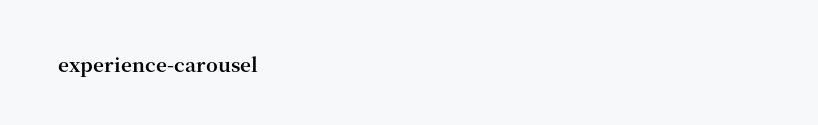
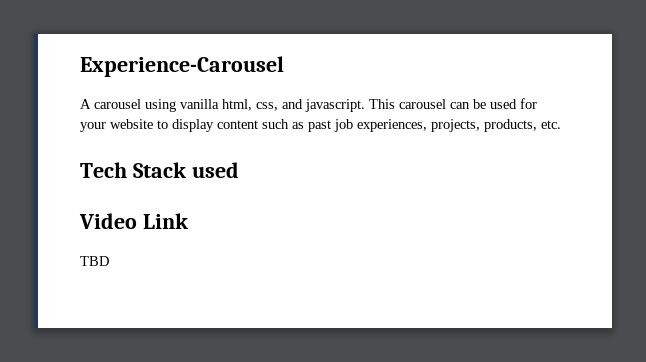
[58,56,258,77] experience-carousel -> [80,56,284,77] [80,98,537,112] [80,119,561,132] [80,162,239,178] [79,213,189,229] [80,256,109,266] Experience-Carousel // A carousel using vanilla html, css, and javascript. This carousel can be used for your website to display content such as past job experiences, projects, products, etc. // Tech Stack used // Video Link // TBD

